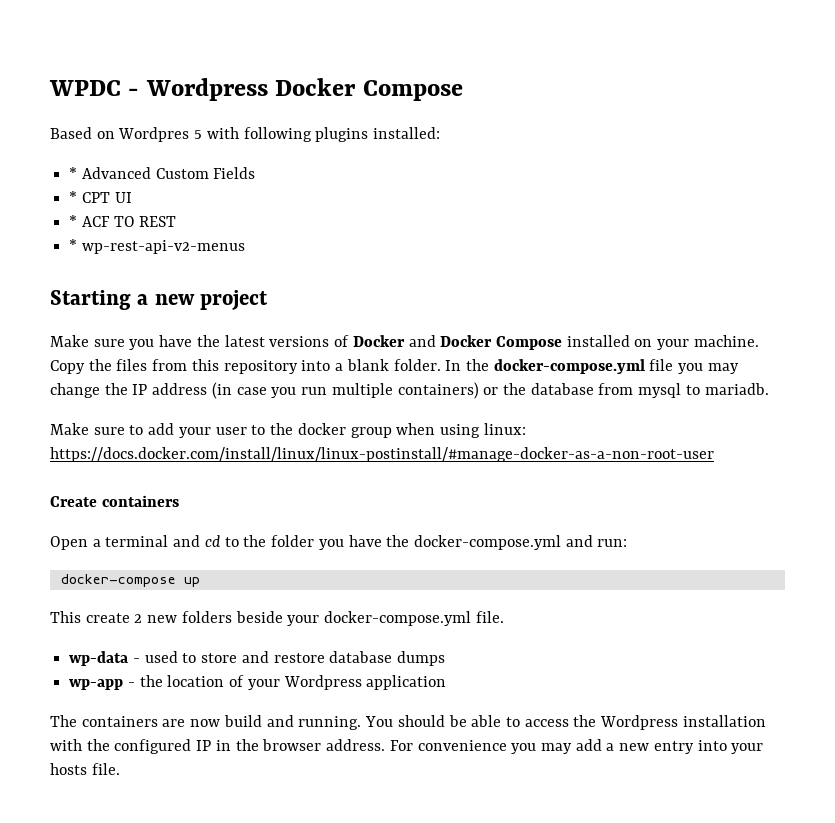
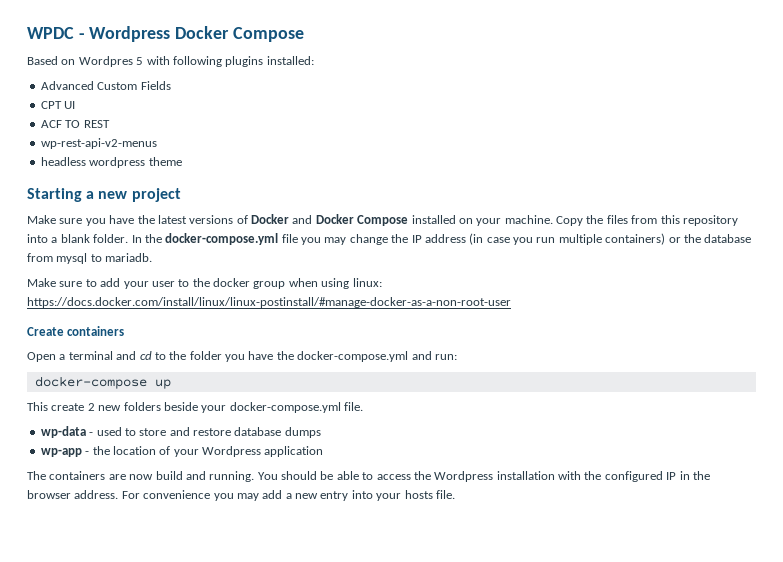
[69,167,78,179] * -> (314, 60) none
[69,191,78,203] * -> (171, 85) none
[69,215,78,227] * -> (76, 105) none
[69,239,78,251] * -> (110, 124) none
(245, 247) none -> [40,157,182,168] // headless wordpress theme

